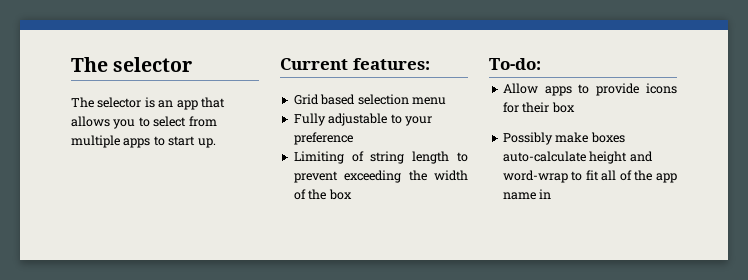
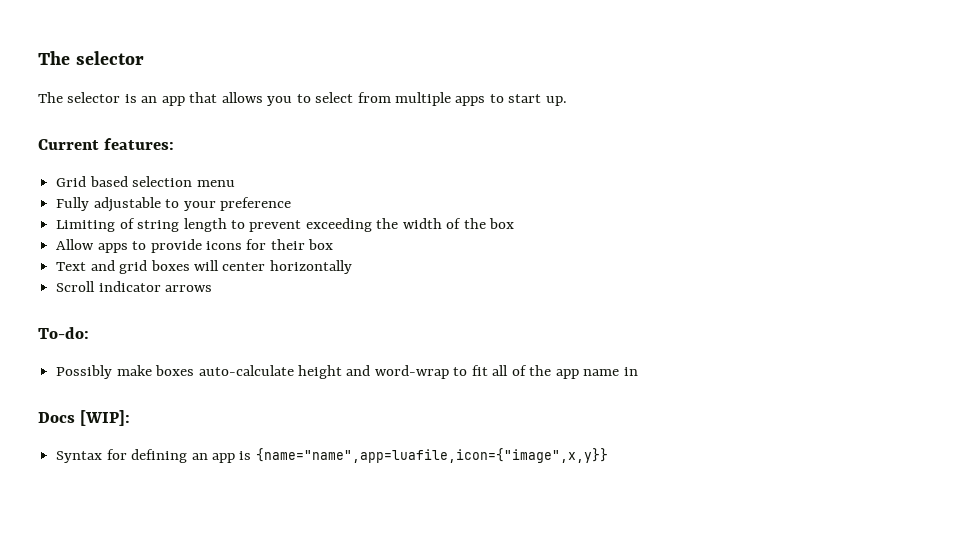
[489,58,541,70] // To-do: -> (515, 223) none
(575, 107) none -> [56,260,352,274] [56,281,213,292] [38,327,89,339] // Text and grid boxes will center horizontally // Scroll indicator arrows // To-do:
(552, 194) none -> [38,410,131,426] [56,448,608,463] // Docs [WIP]: // Syntax for defining an app is {name="name",app=luafile,icon={"image",x,y}}

